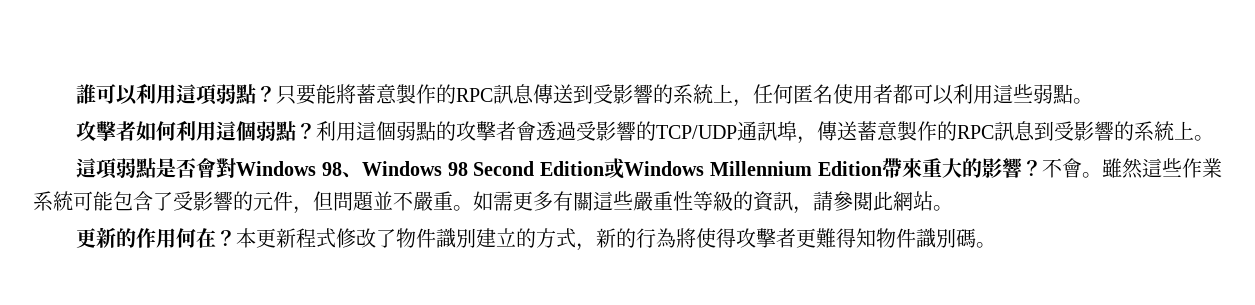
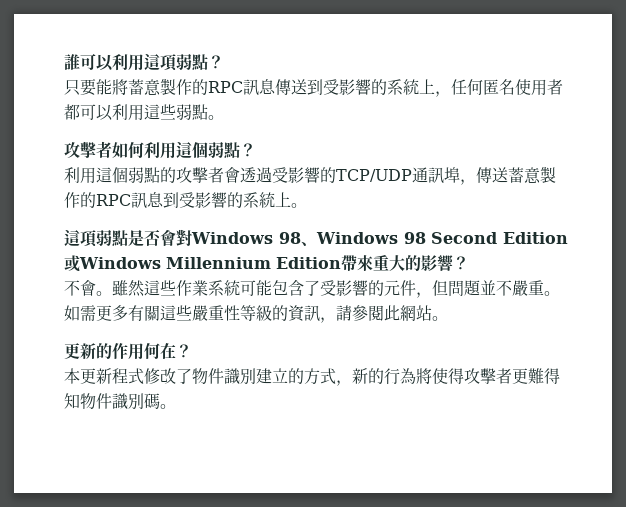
(276, 94) none -> (224, 62) //
(316, 131) none -> (256, 150) //
(1042, 168) none -> (469, 263) //
(236, 238) none -> (192, 351) //

